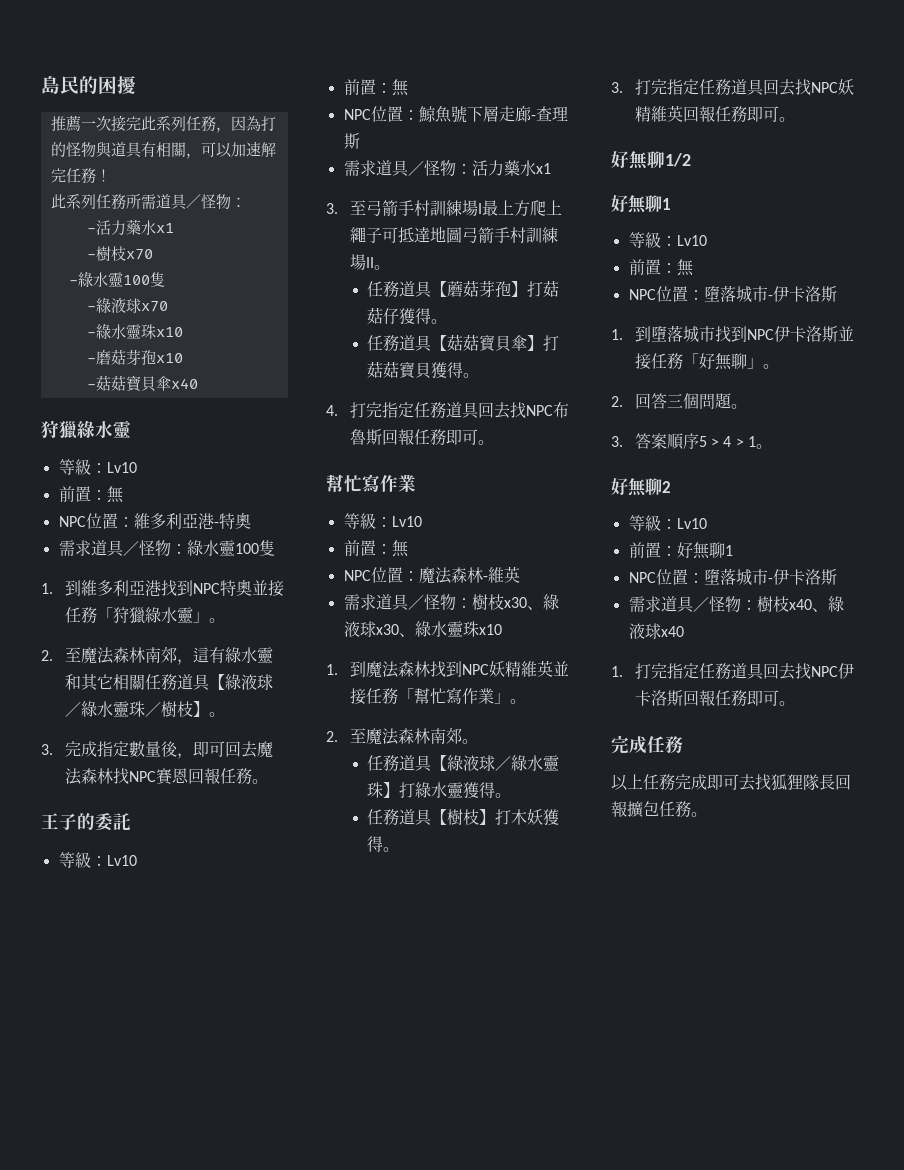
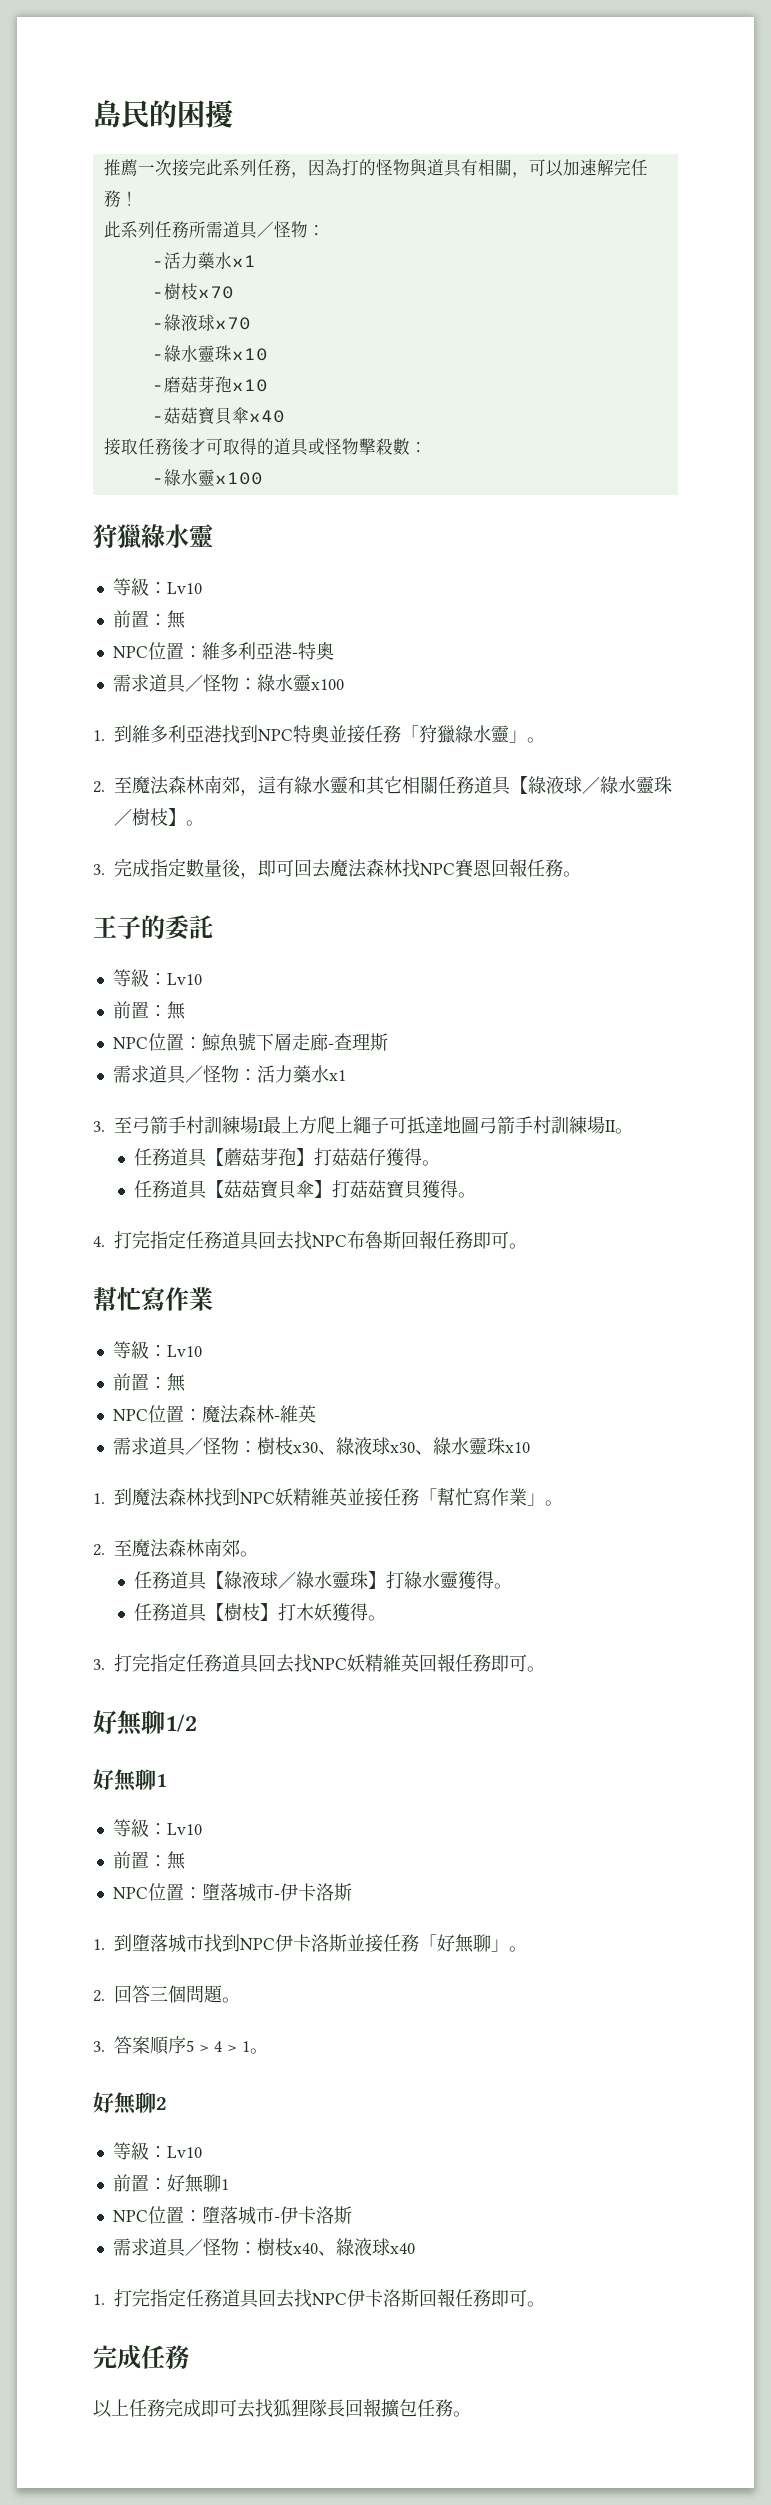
[68,271,165,287] // -綠水靈100隻 -> (234, 292) none
(198, 383) none -> [103,438,427,456] [151,469,263,486] // 接取任務後才可取得的道具或怪物擊殺數： // -綠水靈x100
[234,540,275,556] 100隻 -> [310,679,344,690] x100

